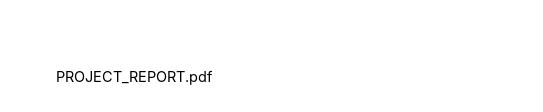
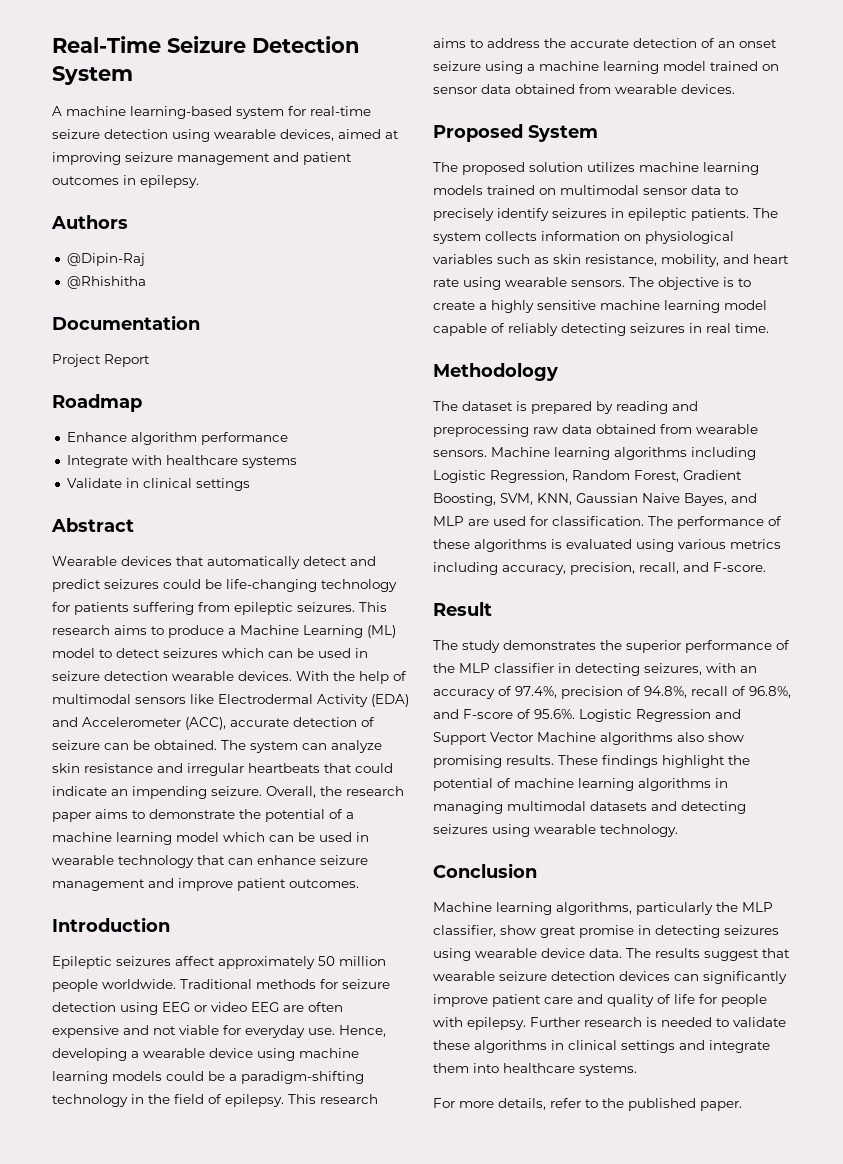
[56,70,213,85] PROJECT_REPORT.pdf -> [52,36,360,53] [52,66,133,85] [52,106,371,119] [52,129,399,142] [52,152,352,165] [52,175,199,188] [51,215,128,229] [66,253,145,266] [66,276,146,289] [52,315,200,330] [52,354,150,367] [52,394,142,412] [66,432,288,445] [66,455,297,468] [66,478,250,491] [51,518,134,532] [52,556,376,569] [52,579,397,592] [52,602,387,615] [52,625,396,638] [52,648,368,658] [52,671,407,684] [52,694,409,707] [52,717,375,730] [52,740,382,753] [52,763,393,776] [52,786,404,799] [52,809,354,822] [52,832,369,845] [52,855,368,868] [52,878,359,891] [52,917,170,932] [52,956,386,969] [52,979,390,992] [52,1002,343,1015] [52,1025,386,1038] [52,1048,359,1061] [52,1071,364,1084] [52,1094,378,1107] [433,38,777,48] [433,61,779,74] [433,84,735,94] [433,124,598,142] [433,162,759,175] [433,185,738,195] [433,208,778,221] [433,231,734,244] [433,254,789,267] [433,277,751,290] [433,300,767,313] [433,323,769,336] [433,363,558,381] [433,401,698,414] [433,424,758,437] [433,447,756,460] [433,470,742,483] [433,493,757,506] [433,516,782,529] [433,539,781,552] [433,562,766,575] [433,602,492,616] [433,640,790,653] [433,663,757,676] [433,686,791,699] [433,709,741,722] [433,732,744,745] [433,755,750,768] [433,778,728,791] [433,801,746,814] [433,824,678,837] [433,863,537,878] [433,902,773,915] [433,925,779,938] [433,948,790,961] [433,971,787,984] [433,994,767,1007] [433,1017,786,1030] [433,1040,770,1053] [433,1063,637,1076] [433,1098,742,1111] Real-Time Seizure Detection System // A machine learning-based system for real-time seizure detection using wearable devices, aimed at improving seizure management and patient outcomes in epilepsy. // Authors // @Dipin-Raj // @Rhishitha // Documentation // Project Report // Roadmap // Enhance algorithm performance // Integrate with healthcare systems // Validate in clinical settings // Abstract // Wearable devices that automatically detect and predict seizures could be life-changing technology for patients suffering from epileptic seizures. This research aims to produce a Machine Learning (ML) model to detect seizures which can be used in seizure detection wearable devices. With the help of multimodal sensors like Electrodermal Activity (EDA) and Accelerometer (ACC), accurate detection of seizure can be obtained. The system can analyze skin resistance and irregular heartbeats that could indicate an impending seizure. Overall, the research paper aims to demonstrate the potential of a machine learning model which can be used in wearable technology that can enhance seizure management and improve patient outcomes. // Introduction // Epileptic seizures affect approximately 50 million people worldwide. Traditional methods for seizure detection using EEG or video EEG are often expensive and not viable for everyday use. Hence, developing a wearable device using machine learning models could be a paradigm-shifting technology in the field of epilepsy. This research aims to address the accurate detection of an onset seizure using a machine learning model trained on sensor data obtained from wearable devices. // Proposed System // The proposed solution utilizes machine learning models trained on multimodal sensor data to precisely identify seizures in epileptic patients. The system collects information on physiological variables such as skin resistance, mobility, and heart rate using wearable sensors. The objective is to create a highly sensitive machine learning model capable of reliably detecting seizures in real time. // Methodology // The dataset is prepared by reading and preprocessing raw data obtained from wearable sensors. Machine learning algorithms including Logistic Regression, Random Forest, Gradient Boosting, SVM, KNN, Gaussian Naive Bayes, and MLP are used for classification. The performance of these algorithms is evaluated using various metrics including accuracy, precision, recall, and F-score. // Result // The study demonstrates the superior performance of the MLP classifier in detecting seizures, with an accuracy of 97.4%, precision of 94.8%, recall of 96.8%, and F-score of 95.6%. Logistic Regression and Support Vector Machine algorithms also show promising results. These findings highlight the potential of machine learning algorithms in managing multimodal datasets and detecting seizures using wearable technology. // Conclusion // Machine learning algorithms, particularly the MLP classifier, show great promise in detecting seizures using wearable device data. The results suggest that wearable seizure detection devices can significantly improve patient care and quality of life for people with epilepsy. Further research is needed to validate these algorithms in clinical settings and integrate them into healthcare systems. // For more details, refer to the published paper.

